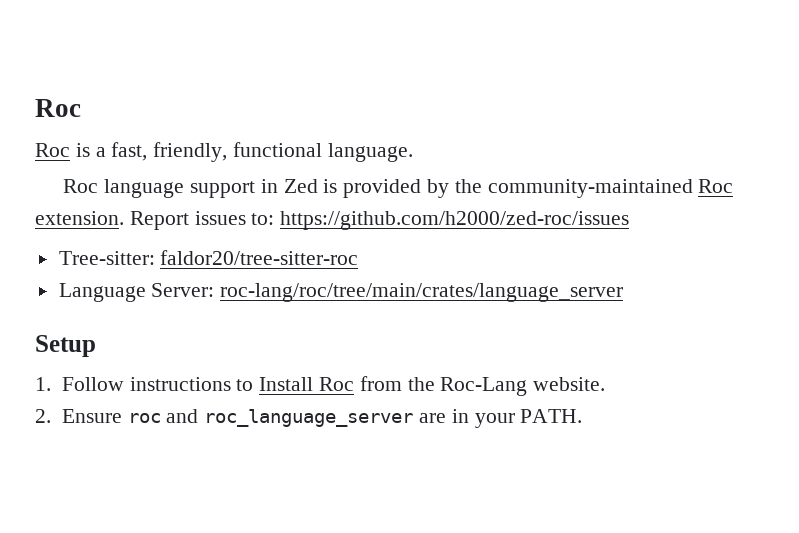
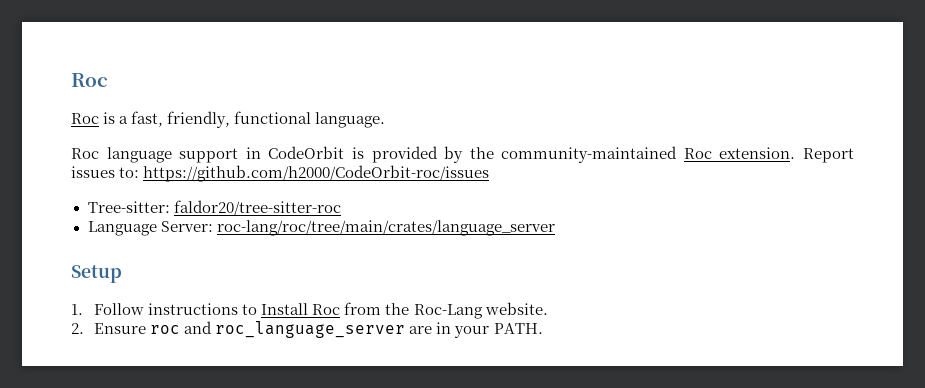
[283,179,318,193] Zed -> [268,146,345,159] CodeOrbit
[280,211,630,230] https://github.com/h2000/zed-roc/issues -> [143,165,490,182] https://github.com/h2000/CodeOrbit-roc/issues

